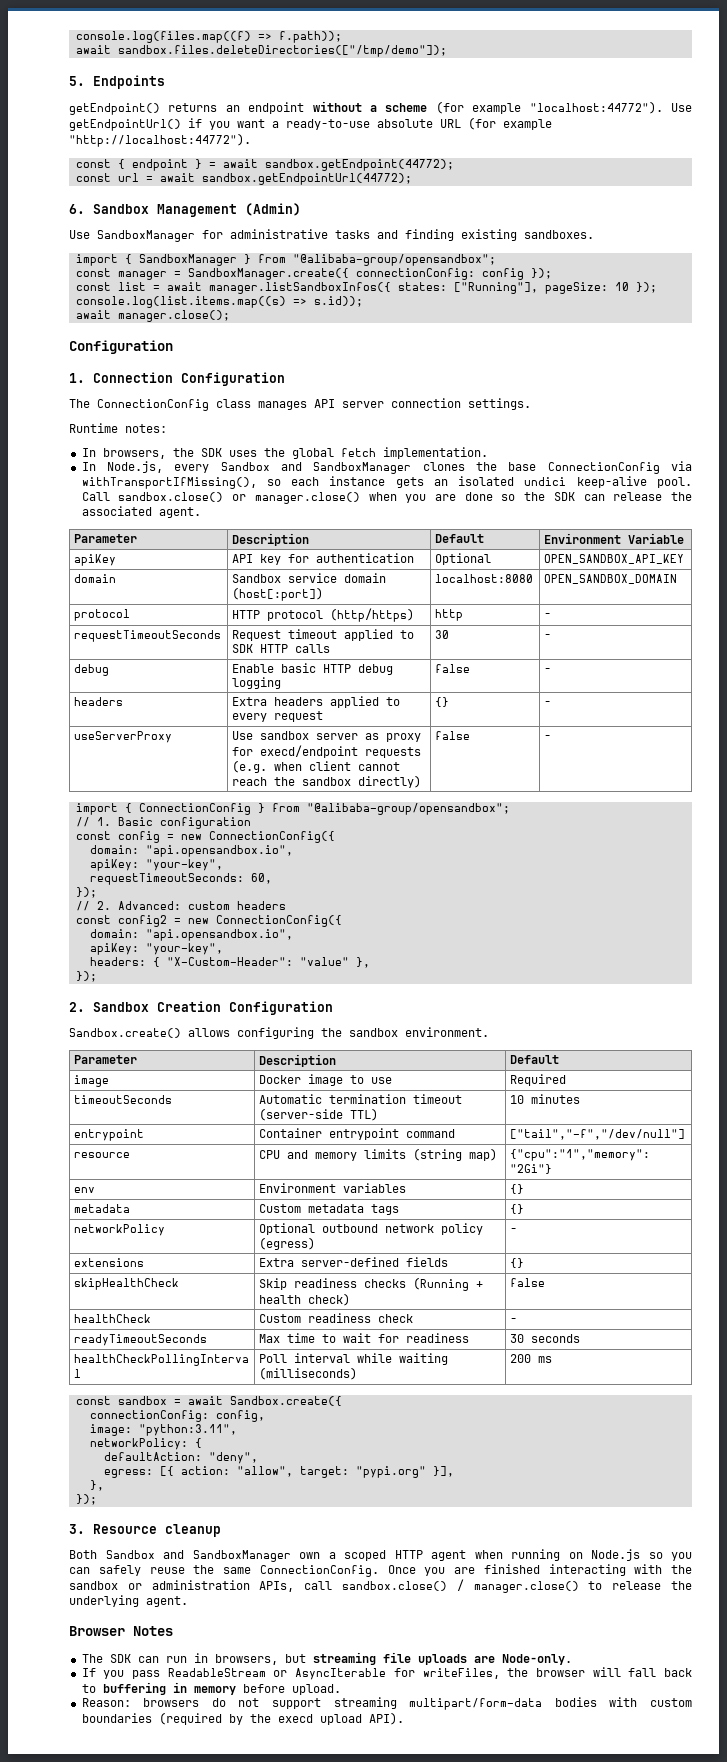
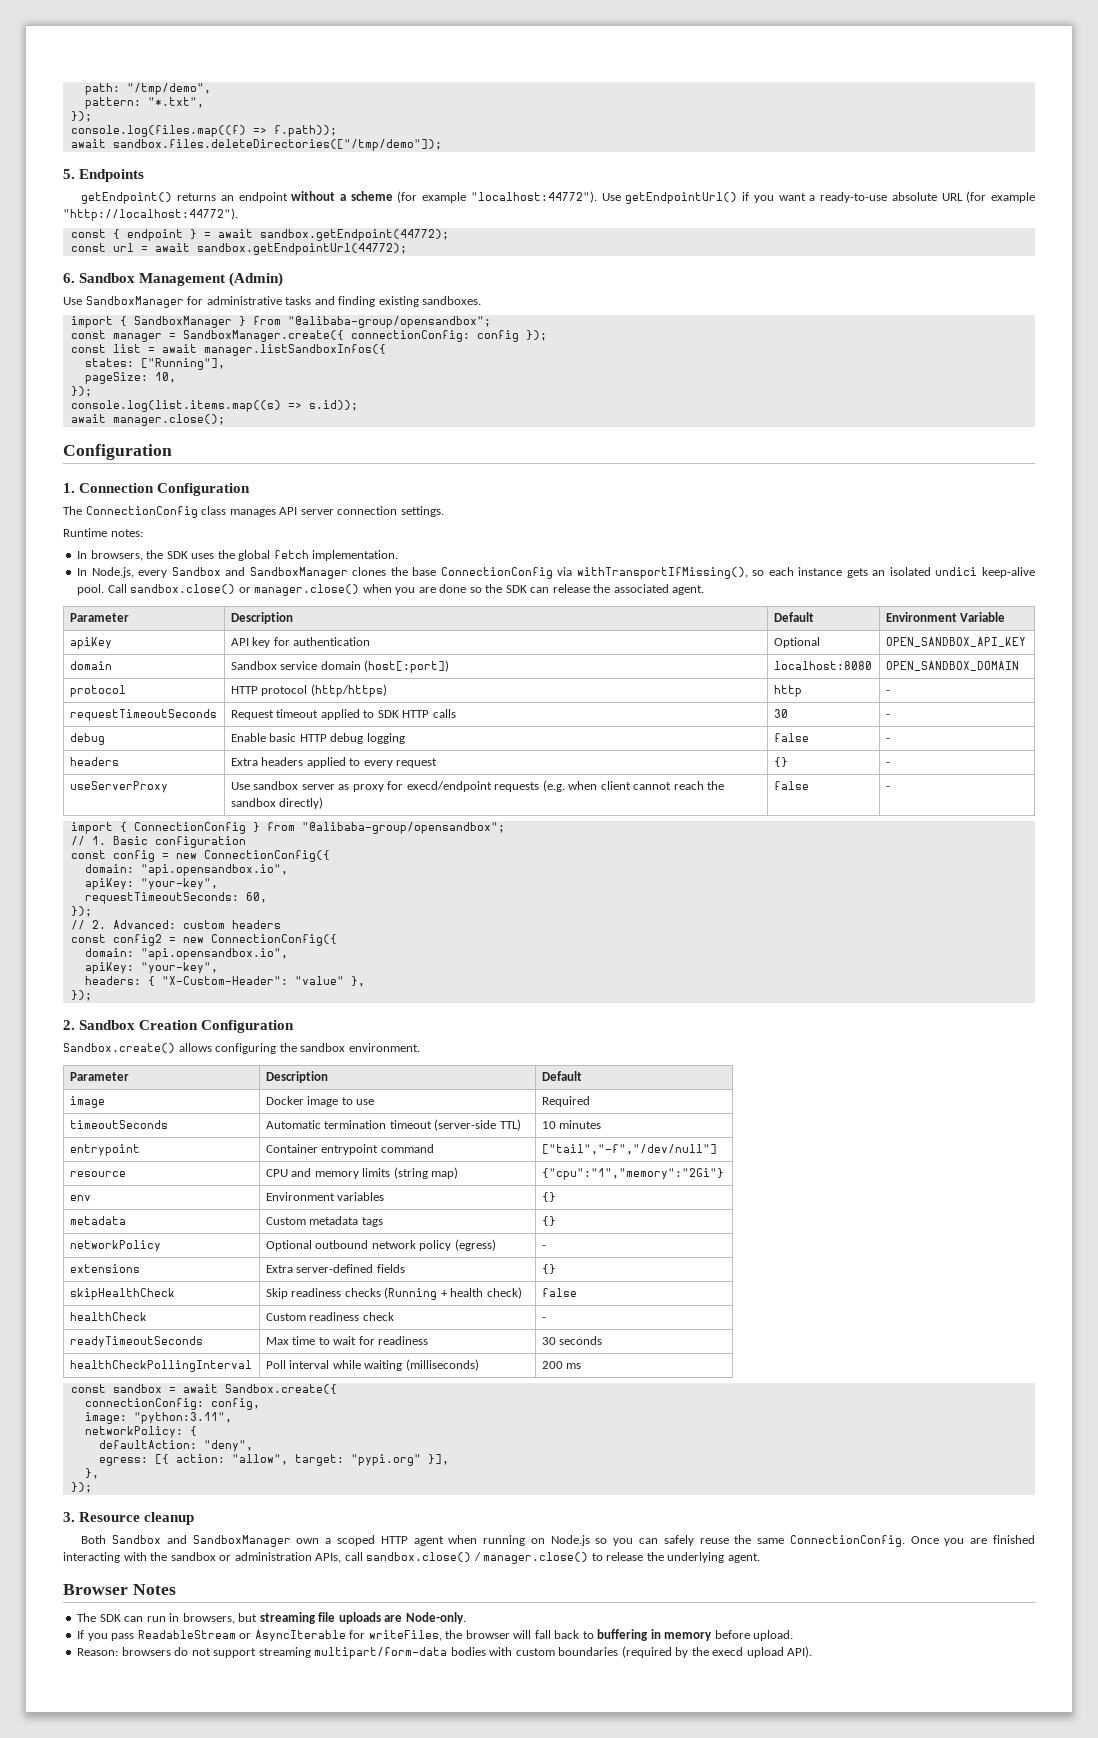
(75, 37) none -> [84,83,211,95] [84,97,204,109] [70,111,92,122] path: "/tmp/demo", // pattern: "*.txt", // }); //
(391, 288) none -> (386, 350) //
[544,282,629,294] pageSize: 10 -> [84,372,176,384] // pageSize: 10, //

